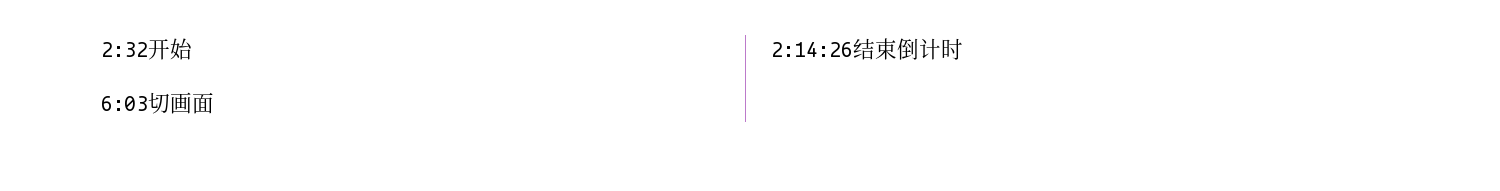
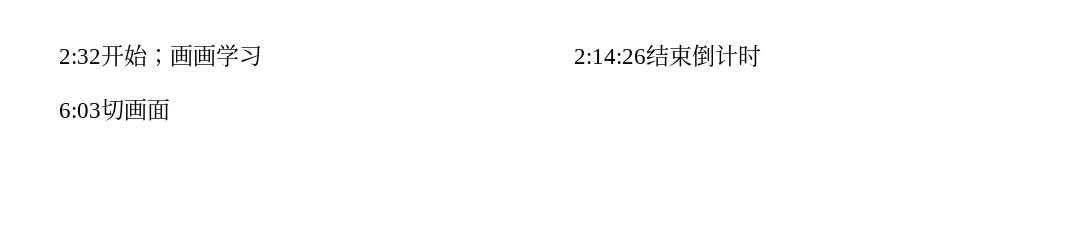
(193, 49) none -> [147,44,262,67] ；画画学习

